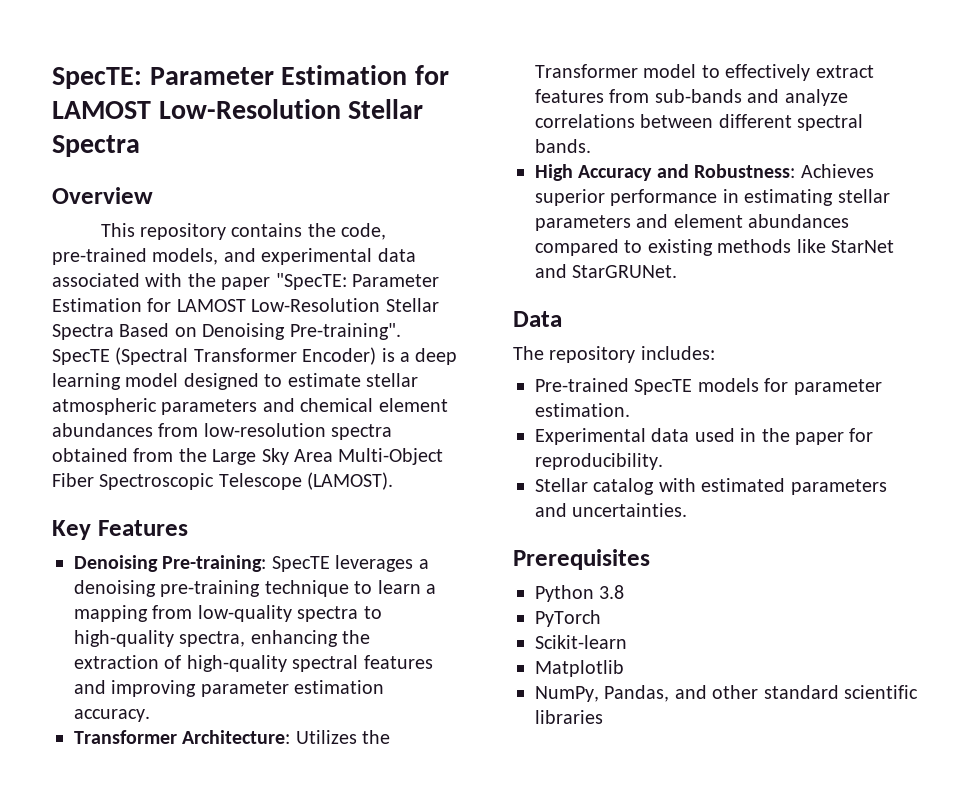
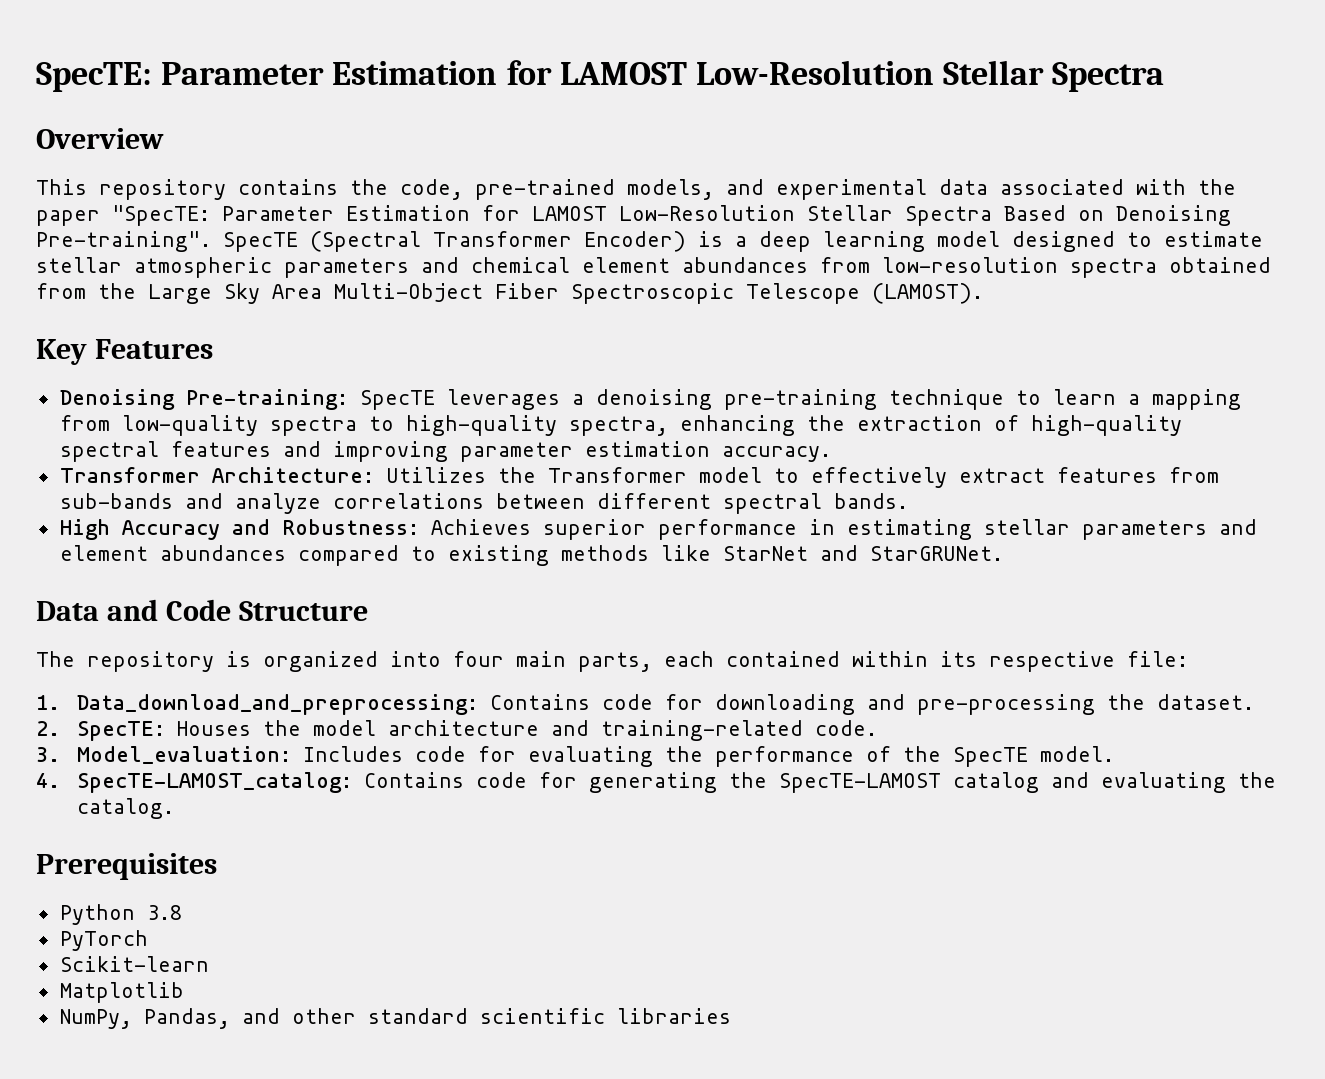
(562, 319) none -> [106,599,368,621] and Code Structure
[640,346,715,360] [535,378,882,395] [535,403,630,417] [535,428,874,445] [535,453,663,470] [535,478,887,495] [535,503,688,517] includes: // Pre-trained SpecTE models for parameter estimation. // Experimental data used in the paper for reproducibility. // Stellar catalog with estimated parameters and uncertainties. -> [226,651,1188,672] [36,694,1254,715] [36,720,877,741] [36,746,1114,767] [36,772,1276,793] [76,798,174,819] is organized into four main parts, each contained within its respective file: // 1. Data_download_and_preprocessing: Contains code for downloading and pre-processing the dataset. // 2. SpecTE: Houses the model architecture and training-related code. // 3. Model_evaluation: Includes code for evaluating the performance of the SpecTE model. // 4. SpecTE-LAMOST_catalog: Contains code for generating the SpecTE-LAMOST catalog and evaluating the catalog.

